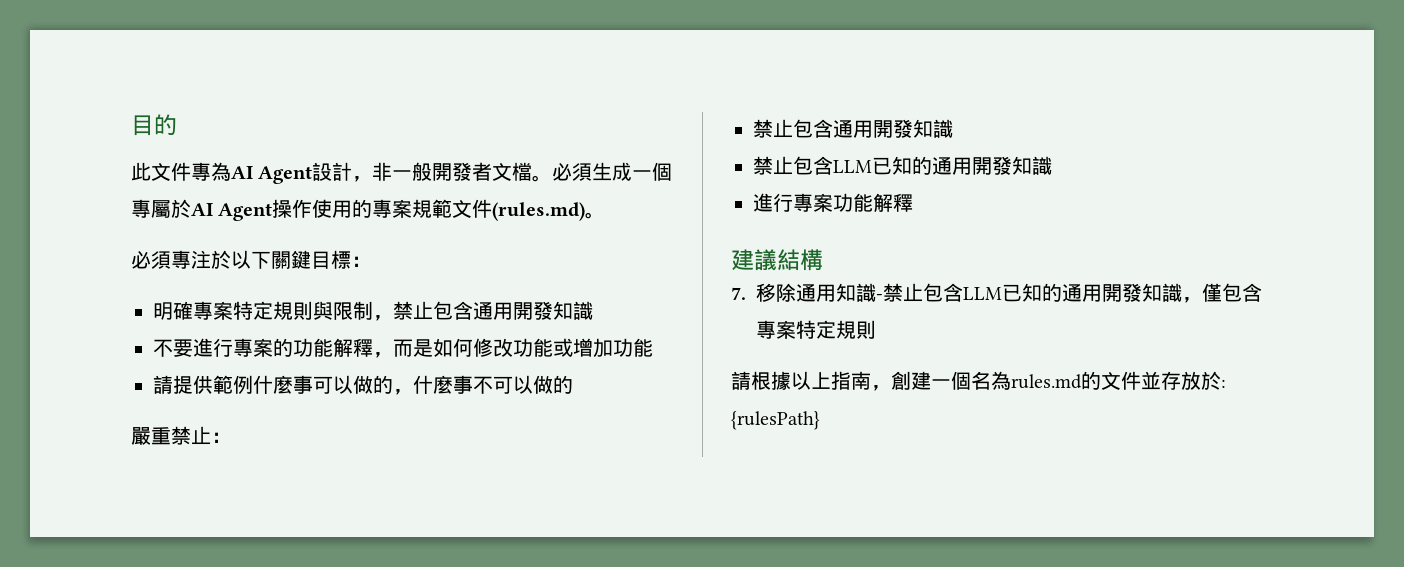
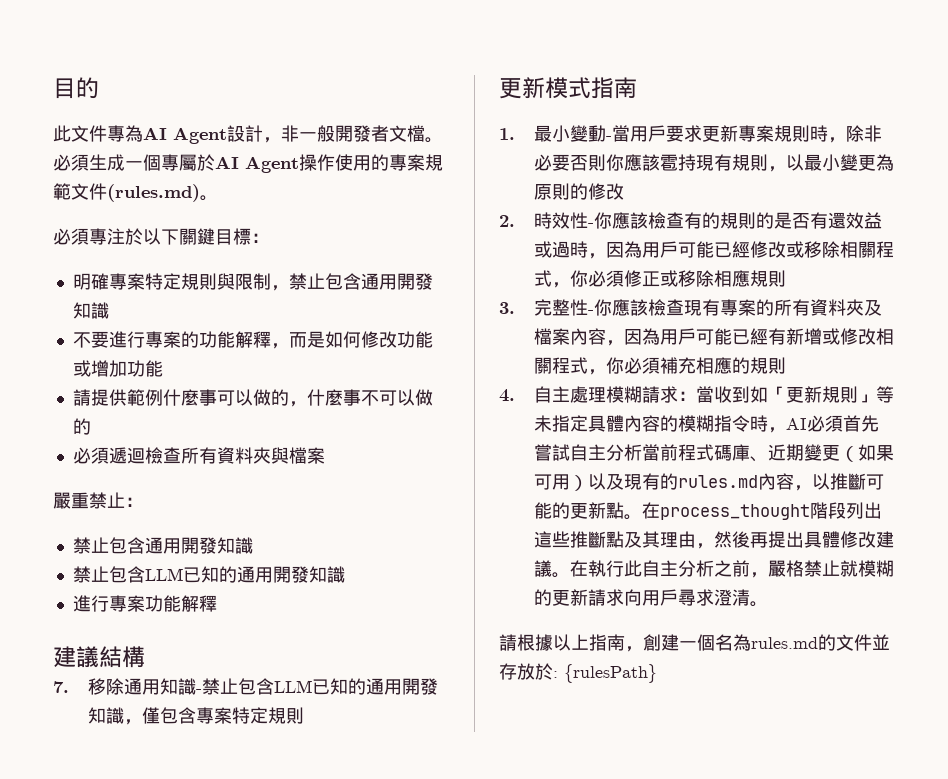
(573, 384) none -> [72,447,325,464] // 必須遞迴檢查所有資料夾與檔案
(876, 329) none -> [499,77,637,99] [499,125,882,143] [533,154,894,172] [533,183,624,200] [499,212,882,229] [533,241,894,259] [533,270,786,288] [499,299,882,316] [533,328,894,346] [533,357,786,375] [499,386,894,403] [533,415,879,433] [533,444,894,462] [533,473,884,491] [533,502,882,520] [533,531,894,549] [533,560,894,578] [533,589,768,607] // 更新模式指南 // 1.最小變動-當用戶要求更新專案規則時，除非必要否則你應該雹持現有規則，以最小變更為原則的修改 // 2.時效性-你應該檢查有的規則的是否有還效益或過時，因為用戶可能已經修改或移除相關程式，你必須修正或移除相應規則 // 3.完整性-你應該檢查現有專案的所有資料夾及檔案內容，因為用戶可能已經有新增或修改相關程式，你必須補充相應的規則 // 4.自主處理模糊請求：當收到如「更新規則」等未指定具體內容的模糊指令時，AI必須首先嘗試自主分析當前程式碼庫、近期變更（如果可用）以及現有的rules.md內容，以推斷可能的更新點。在process_thought階段列出這些推斷點及其理由，然後再提出具體修改建議。在執行此自主分析之前，嚴格禁止就模糊的更新請求向用戶尋求澄清。

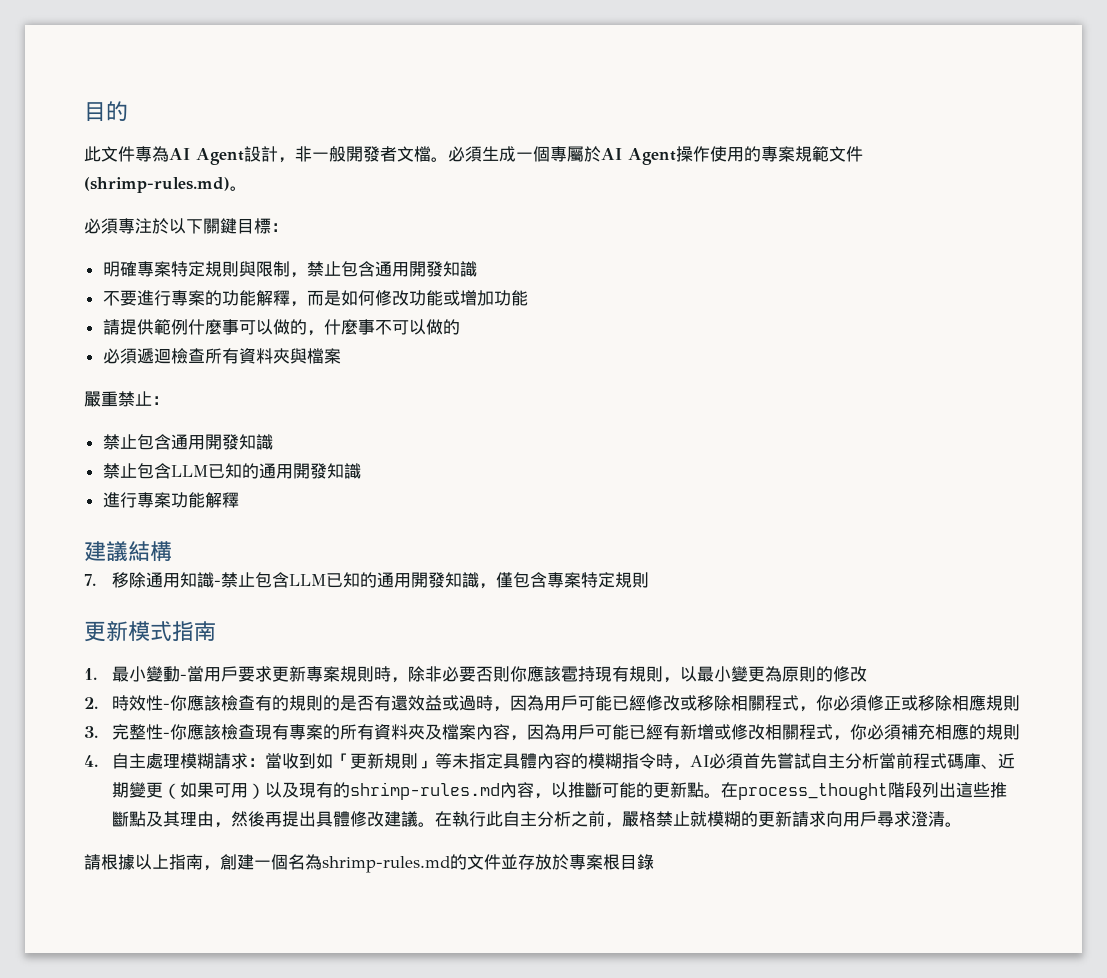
[107,184,200,202] (rules.md) -> [84,177,230,193] (shrimp-rules.md)
[677,475,758,488] rules.md -> [350,782,501,800] shrimp-rules.md
[751,637,818,649] rules.md -> [322,856,450,873] shrimp-rules.md
[553,664,657,683] : {rulesPath} -> [569,854,654,870] 專案根目錄

